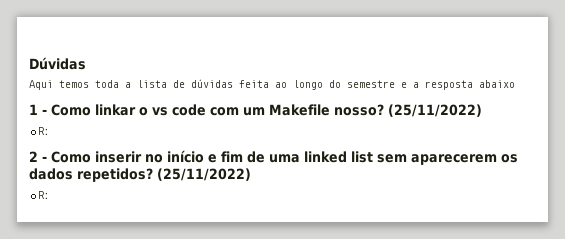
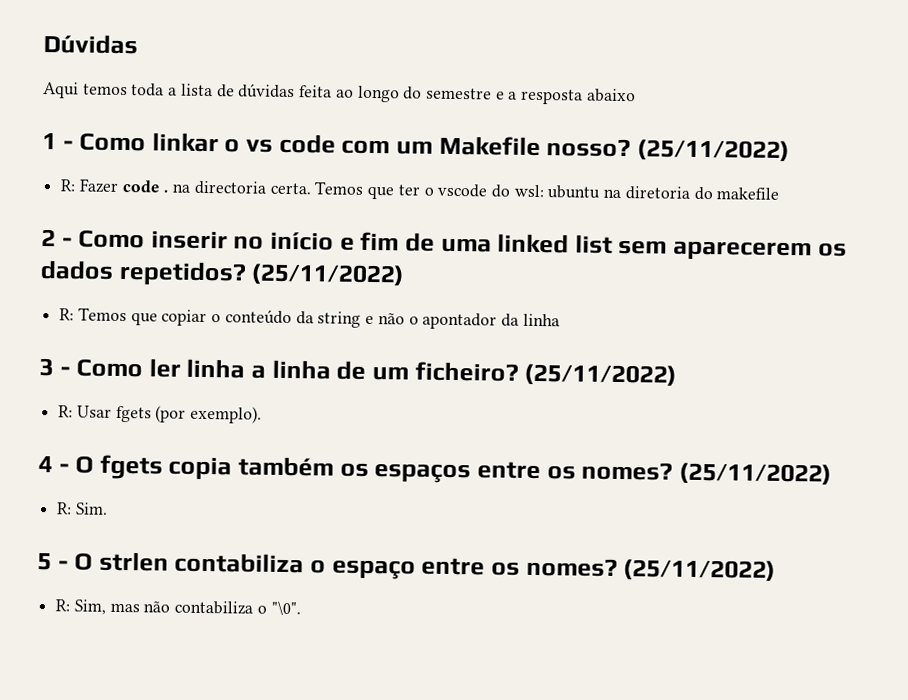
(51, 131) none -> [78,178,780,201] Fazer code . na directoria certa. Temos que ter o vscode do wsl: ubuntu na diretoria do makefile
(51, 195) none -> [77,307,560,330] [39,358,678,387] [58,405,263,424] [38,454,832,486] [56,502,108,515] [37,551,777,582] [55,599,301,616] Temos que copiar o conteúdo da string e não o apontador da linha // 3 - Como ler linha a linha de um ficheiro? (25/11/2022) // R: Usar fgets (por exemplo). // 4 - O fgets copia também os espaços entre os nomes? (25/11/2022) // R: Sim. // 5 - O strlen contabiliza o espaço entre os nomes? (25/11/2022) // R: Sim, mas não contabiliza o "\0".

